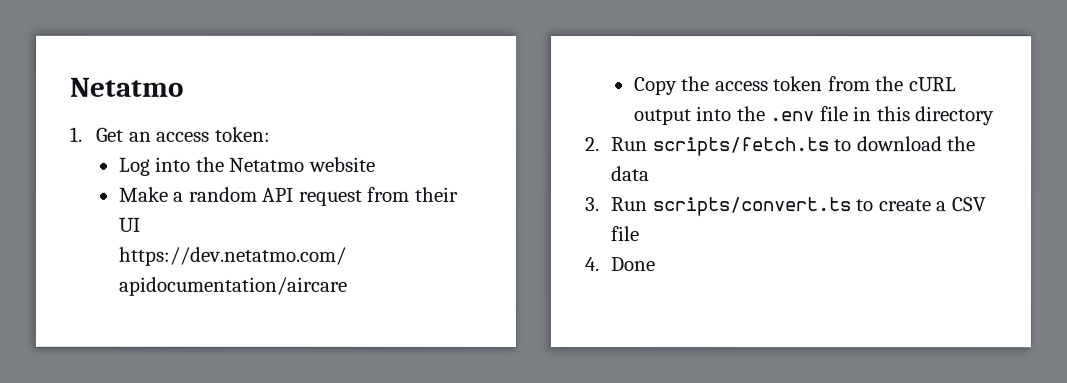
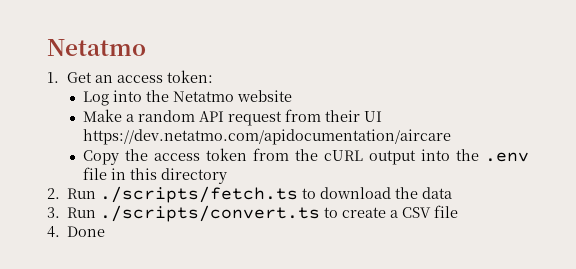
[652,137,830,157] scripts/fetch.ts -> [100,186,299,203] ./scripts/fetch.ts
[651,197,851,217] scripts/convert.ts -> [100,205,321,222] ./scripts/convert.ts

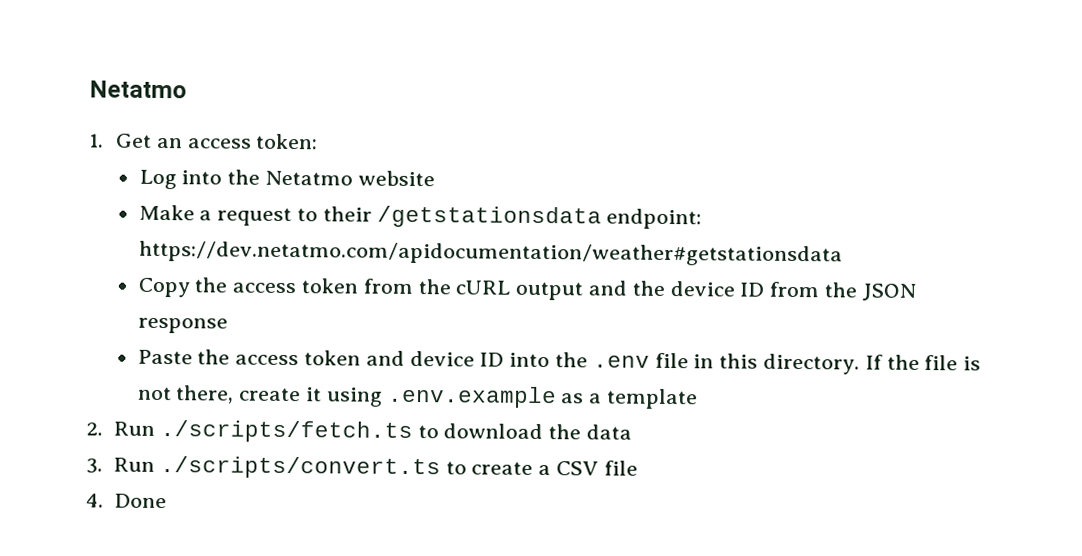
[137,109,382,126] [82,129,451,145] random API request from their UI https://dev.netatmo.com/apidocumentation/aircare -> [217,205,703,230] [138,240,843,267] request to their /getstationsdata endpoint: https://dev.netatmo.com/apidocumentation/weather#getstationsdata
(416, 157) none -> [588,280,916,301] [137,317,228,334] [137,349,505,367] and the device ID from the JSON response // Paste the access token and device ID
[160,168,227,184] directory -> [763,353,982,375] [137,385,699,410] directory. If the file is not there, create it using .env.example as a template

